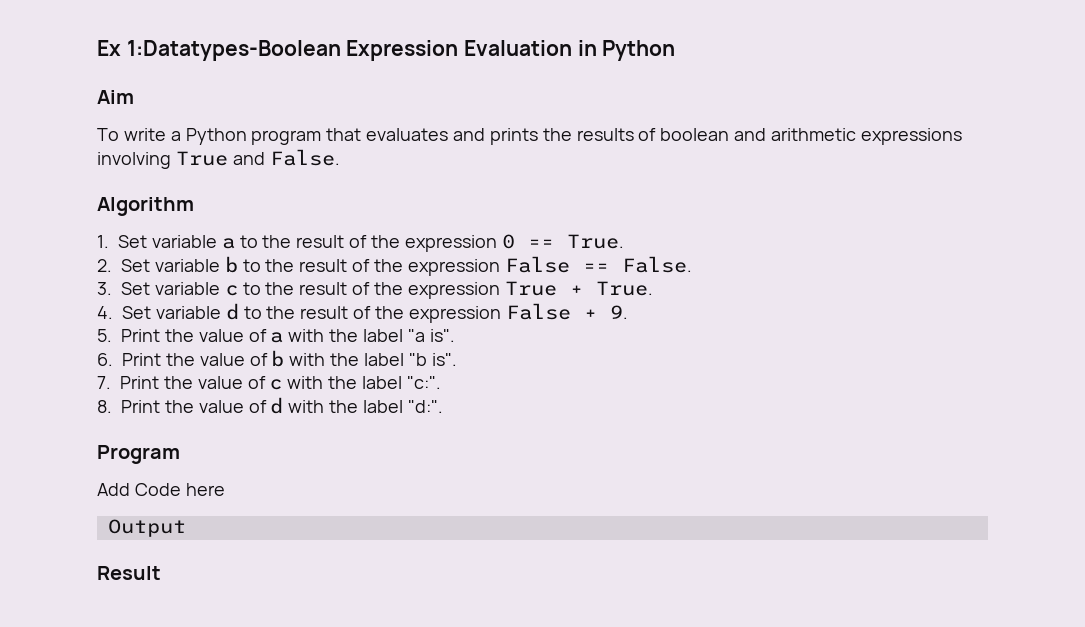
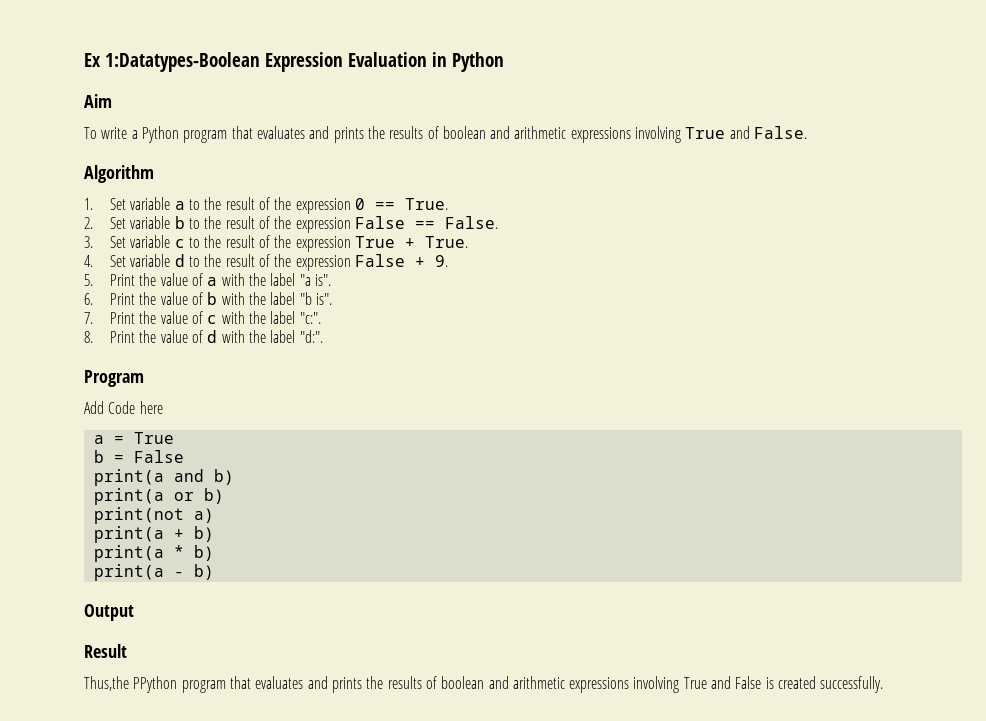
[107,519,186,537] [97,566,161,580] Output // Result -> [93,432,174,444] [93,450,184,463] [93,469,234,486] [93,488,224,505] [93,507,214,524] [93,526,214,543] [93,545,214,562] [93,564,214,581] [84,604,134,621] [84,644,127,658] [84,676,884,693] a = True // b = False // print(a and b) // print(a or b) // print(not a) // print(a + b) // print(a * b) // print(a - b) // Output // Result // Thus,the PPython program that evaluates and prints the results of boolean and arithmetic expressions involving True and False is created successfully.

